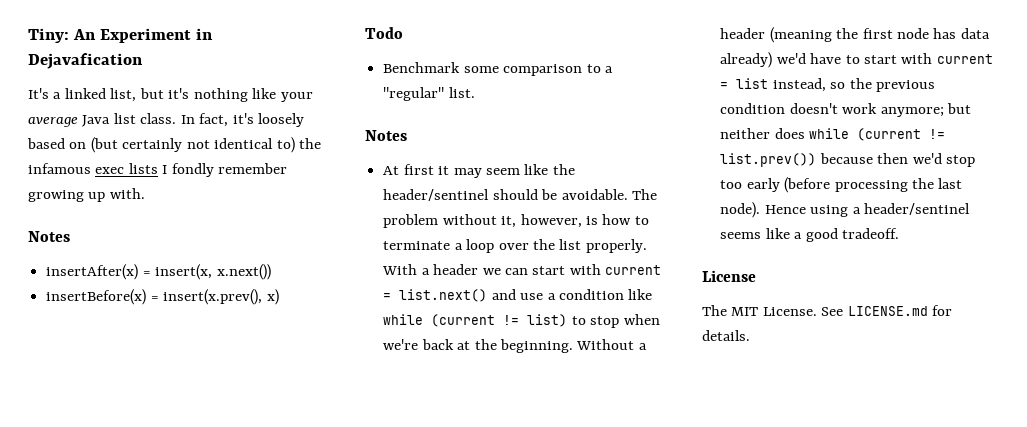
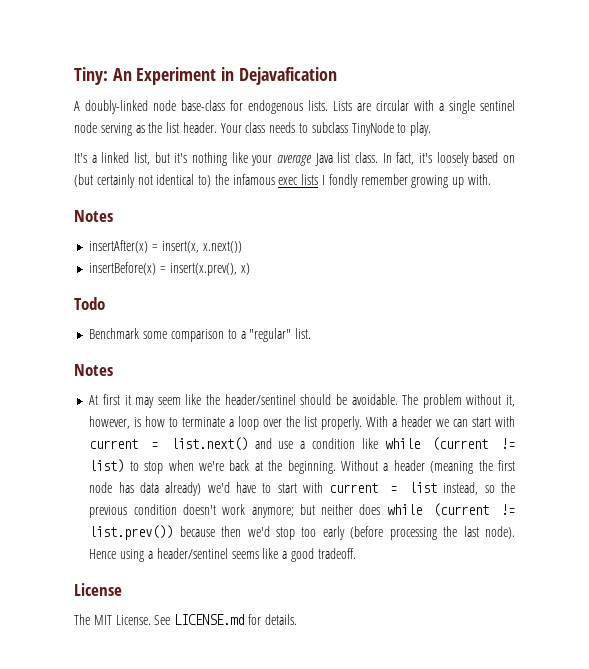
(143, 61) none -> [74,100,515,114] [74,122,432,136] // A doubly-linked node base-class for endogenous lists. Lists are circular with a single sentinel node serving as the list header. Your class needs to subclass TinyNode to play.

